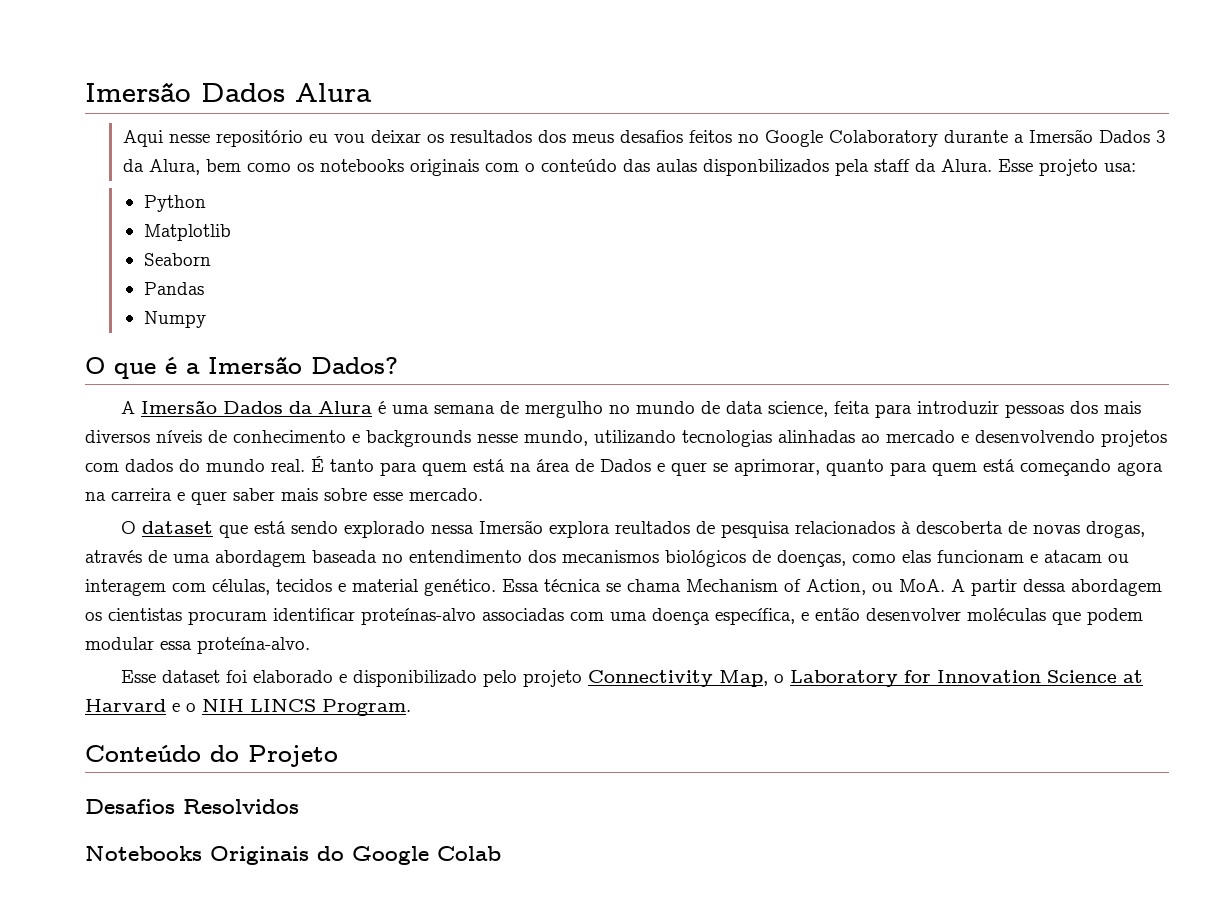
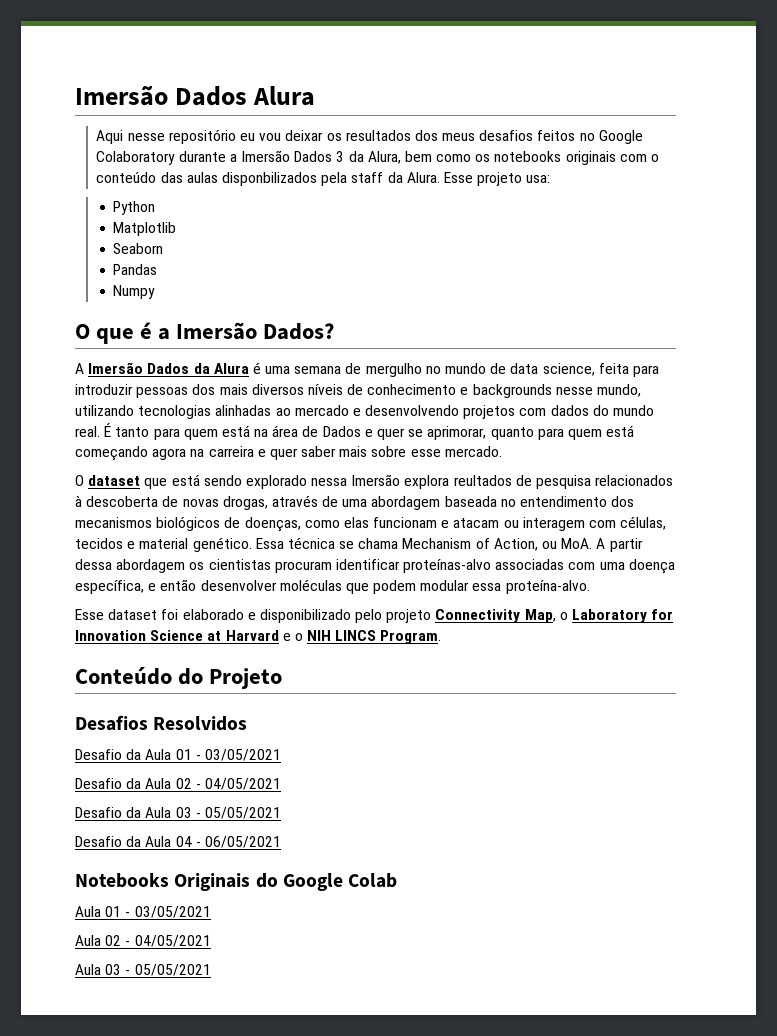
(299, 806) none -> [75,749,281,761] [75,778,281,790] [75,807,281,819] [75,836,281,848] // Desafio da Aula 01 - 03/05/2021 // Desafio da Aula 02 - 04/05/2021 // Desafio da Aula 03 - 05/05/2021 // Desafio da Aula 04 - 06/05/2021
(501, 853) none -> [75,906,211,918] [75,935,211,947] [75,964,211,976] // Aula 01 - 03/05/2021 // Aula 02 - 04/05/2021 // Aula 03 - 05/05/2021

